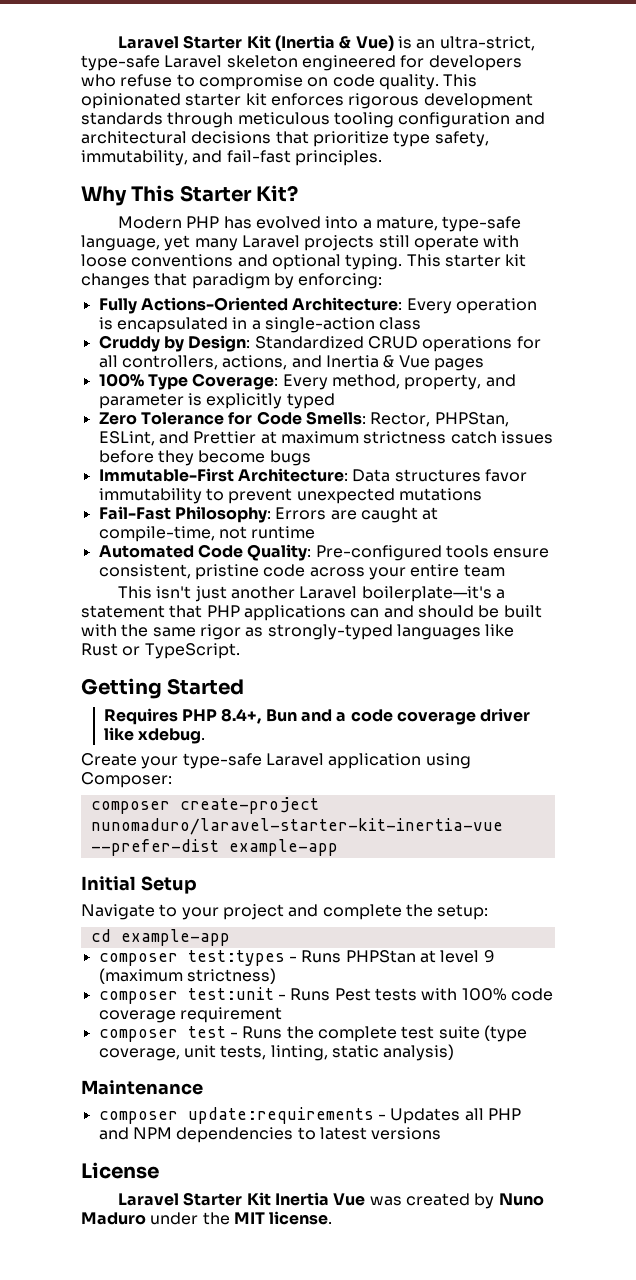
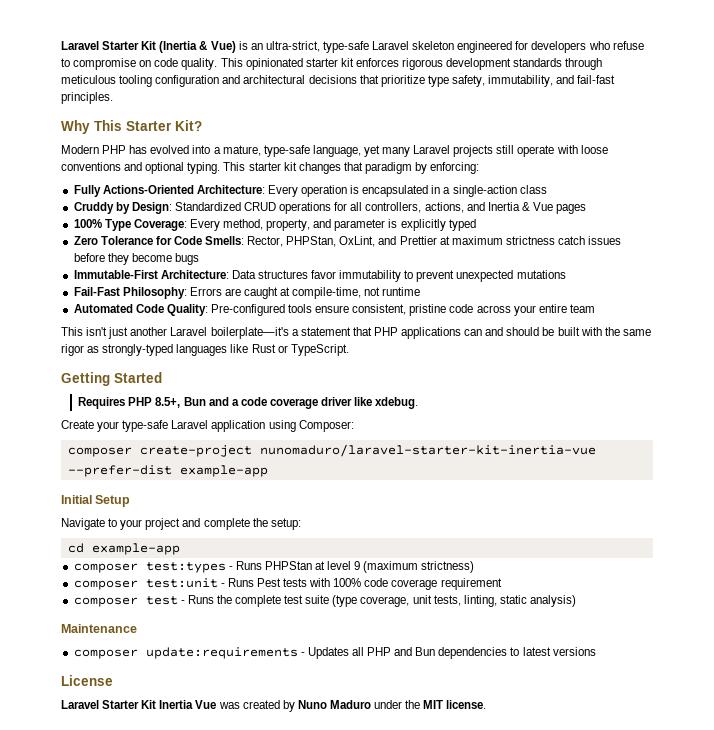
[98,431,155,446] ESLint, -> [339,236,376,247] OxLint,
[221,708,262,724] 8.4+, -> [155,397,181,408] 8.5+,
[132,1127,172,1139] NPM -> [415,647,436,656] Bun

